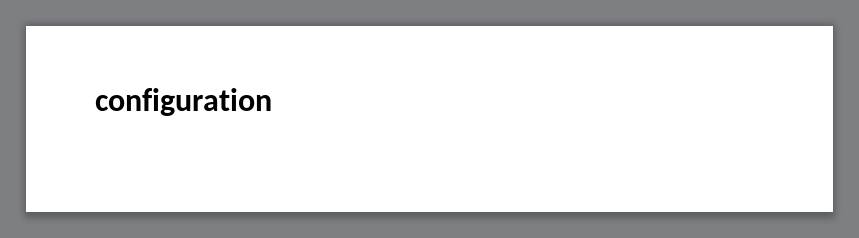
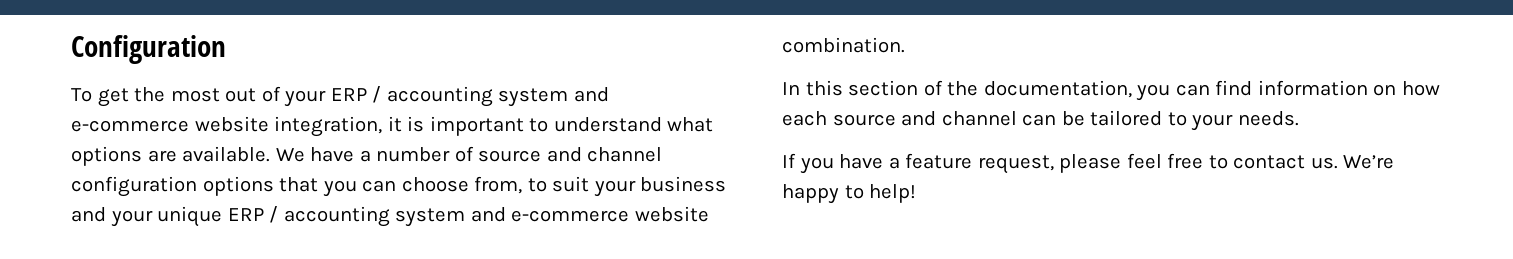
[95,88,272,116] configuration -> [71,35,226,64] [71,86,609,107] [71,116,714,137] [71,146,663,166] [71,176,727,197] [71,206,709,227] [782,37,905,53] [782,80,1440,101] [782,110,1299,131] [782,153,1395,174] [782,184,917,204] Configuration // To get the most out of your ERP / accounting system and e-commerce website integration, it is important to understand what options are available. We have a number of source and channel configuration options that you can choose from, to suit your business and your unique ERP / accounting system and e-commerce website combination. // In this section of the documentation, you can find information on how each source and channel can be tailored to your needs. // If you have a feature request, please feel free to contact us. We’re happy to help!

